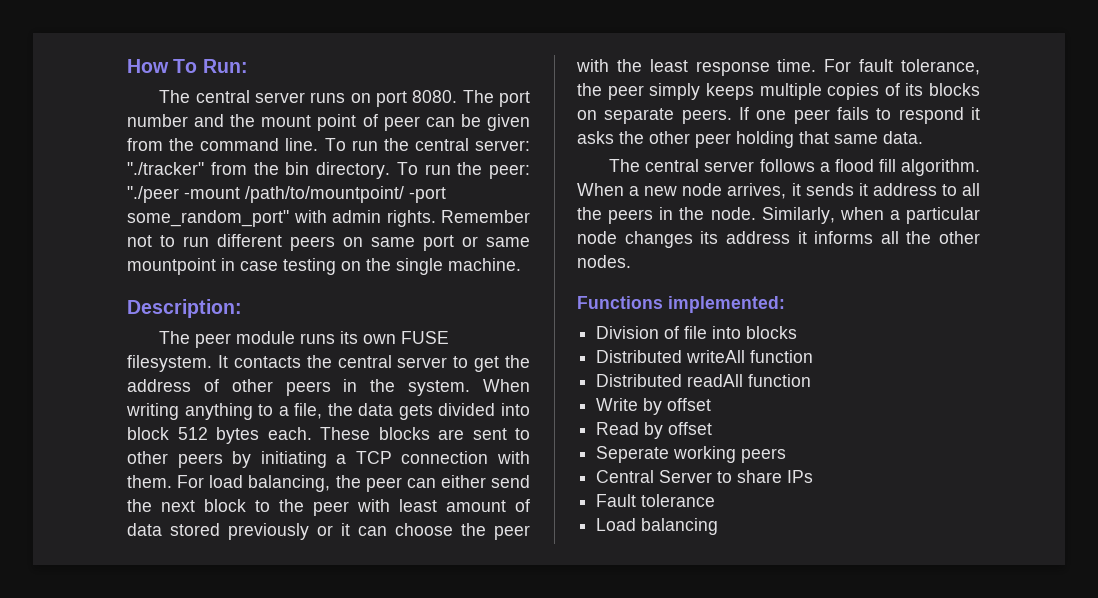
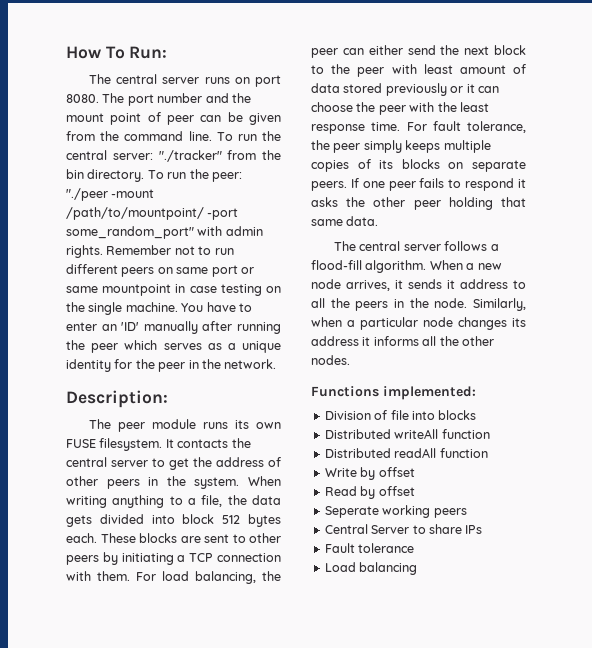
(521, 264) none -> [181,302,252,312] [66,321,281,334] [66,340,281,353] [66,359,277,372] You have to enter an 'ID' manually after running the peer which serves as a unique identity for the peer in the network.
[834,159,896,172] flood fill -> [311,260,362,270] flood-fill

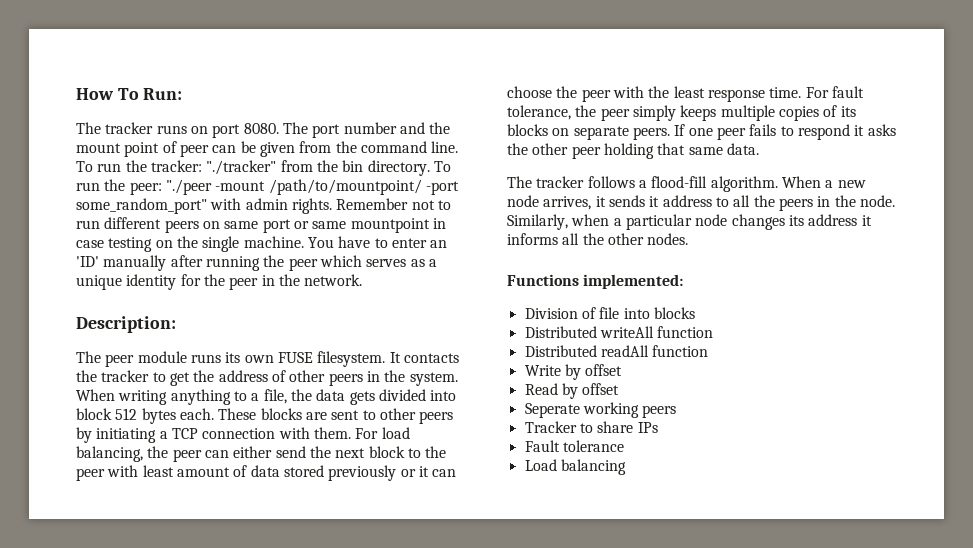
[116,74,200,84] central server -> [105,122,154,134] tracker
[66,150,153,160] central server: -> [150,160,202,172] tracker:
[66,457,148,467] central server -> [101,370,150,382] tracker
[359,241,441,251] central server -> [536,176,585,188] tracker
[324,524,410,534] Central Server -> [524,421,577,433] Tracker

